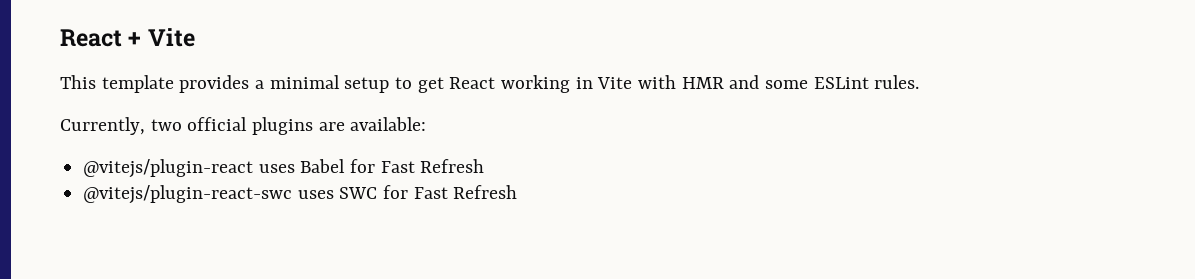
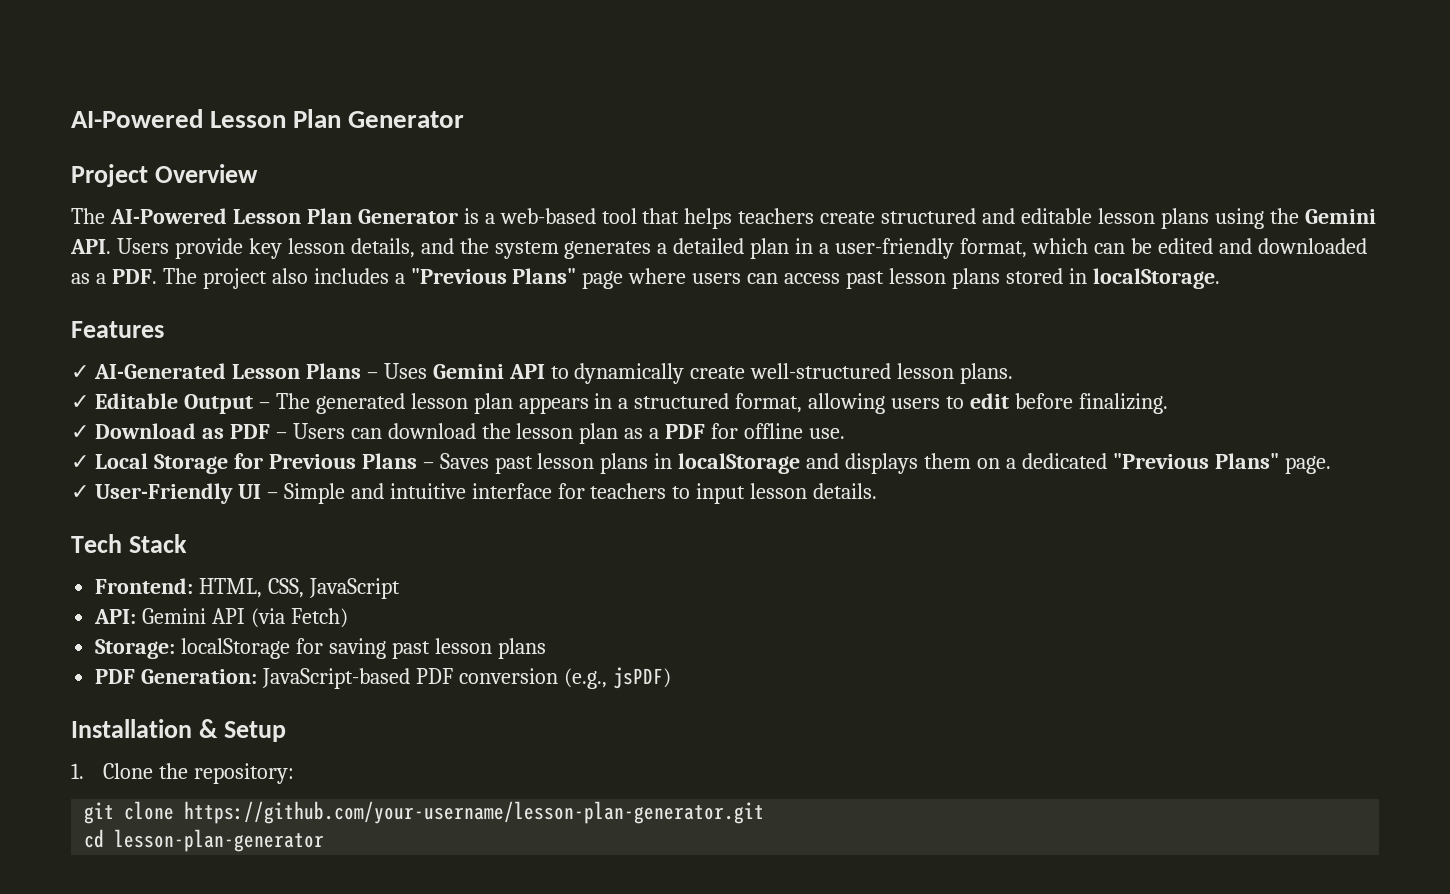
[60,28,195,47] [60,75,920,93] [60,117,427,135] [83,159,485,178] [83,185,518,204] React + Vite // This template provides a minimal setup to get React working in Vite with HMR and some ESLint rules. // Currently, two official plugins are available: // @vitejs/plugin-react uses Babel for Fast Refresh // @vitejs/plugin-react-swc uses SWC for Fast Refresh -> [71,109,465,128] [71,164,258,187] [71,208,1376,229] [70,238,1367,259] [71,268,1220,289] [71,321,164,338] [71,363,1014,384] [71,393,1168,414] [71,423,846,444] [71,453,1331,474] [71,483,878,504] [71,534,187,553] [95,578,401,599] [94,608,348,628] [95,638,546,659] [95,667,671,689] [71,719,286,742] [71,763,295,784] [84,801,765,824] [84,829,325,852] AI-Powered Lesson Plan Generator // Project Overview // The AI-Powered Lesson Plan Generator is a web-based tool that helps teachers create structured and editable lesson plans using the Gemini API. Users provide key lesson details, and the system generates a detailed plan in a user-friendly format, which can be edited and downloaded as a PDF. The project also includes a "Previous Plans" page where users can access past lesson plans stored in localStorage. // Features // ✓ AI-Generated Lesson Plans – Uses Gemini API to dynamically create well-structured lesson plans. // ✓ Editable Output – The generated lesson plan appears in a structured format, allowing users to edit before finalizing. // ✓ Download as PDF – Users can download the lesson plan as a PDF for offline use. // ✓ Local Storage for Previous Plans – Saves past lesson plans in localStorage and displays them on a dedicated "Previous Plans" page. // ✓ User-Friendly UI – Simple and intuitive interface for teachers to input lesson details. // Tech Stack // Frontend: HTML, CSS, JavaScript // API: Gemini API (via Fetch) // Storage: localStorage for saving past lesson plans // PDF Generation: JavaScript-based PDF conversion (e.g., jsPDF) // Installation & Setup // 1. Clone the repository: // git clone https://github.com/your-username/lesson-plan-generator.git // cd lesson-plan-generator

